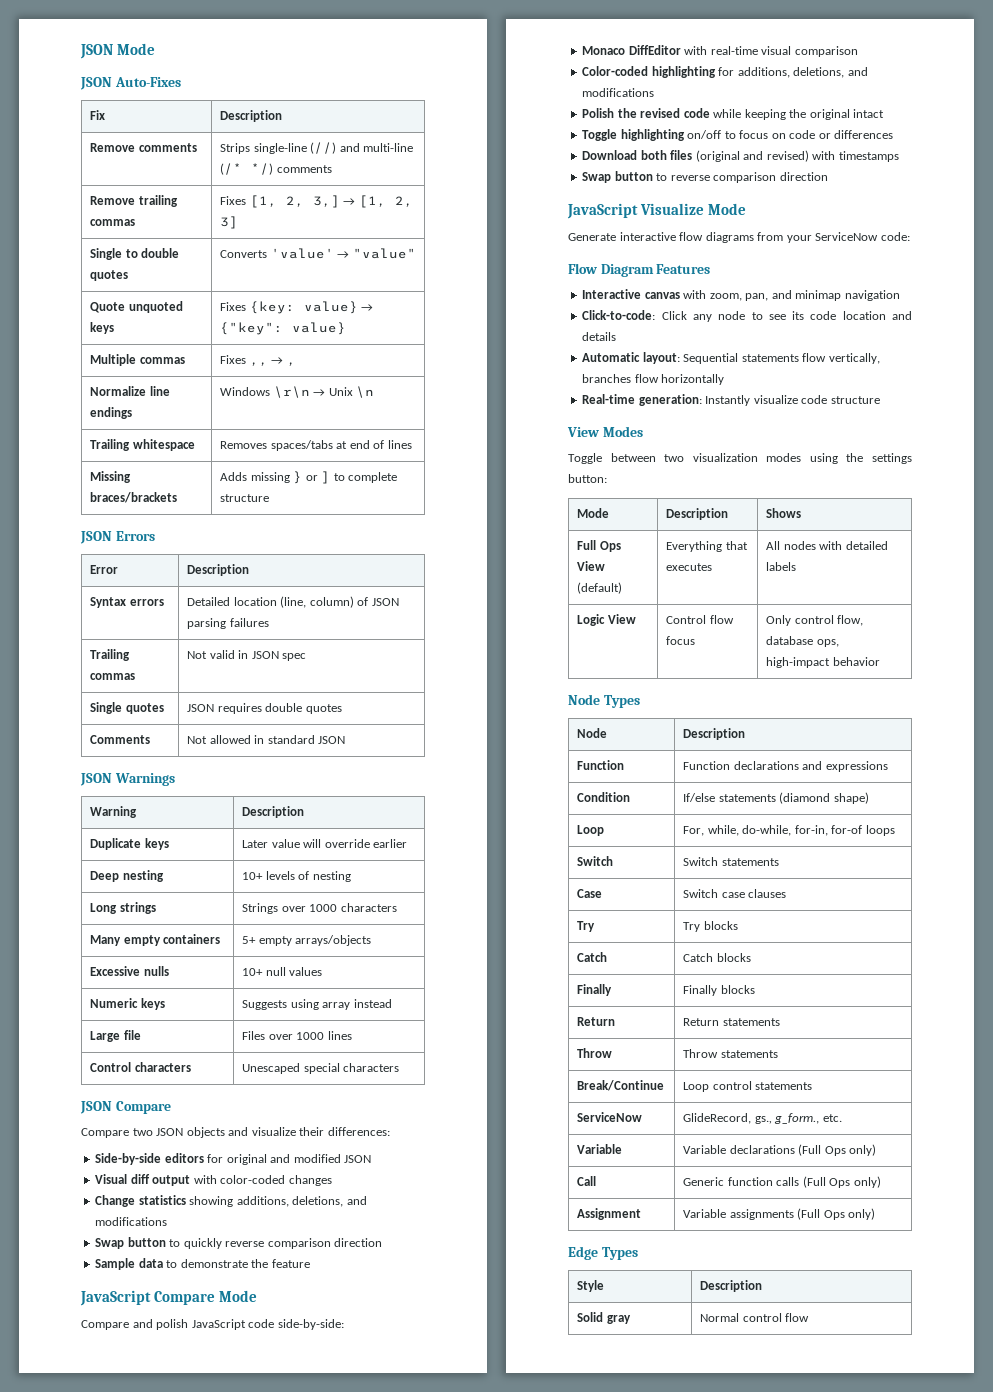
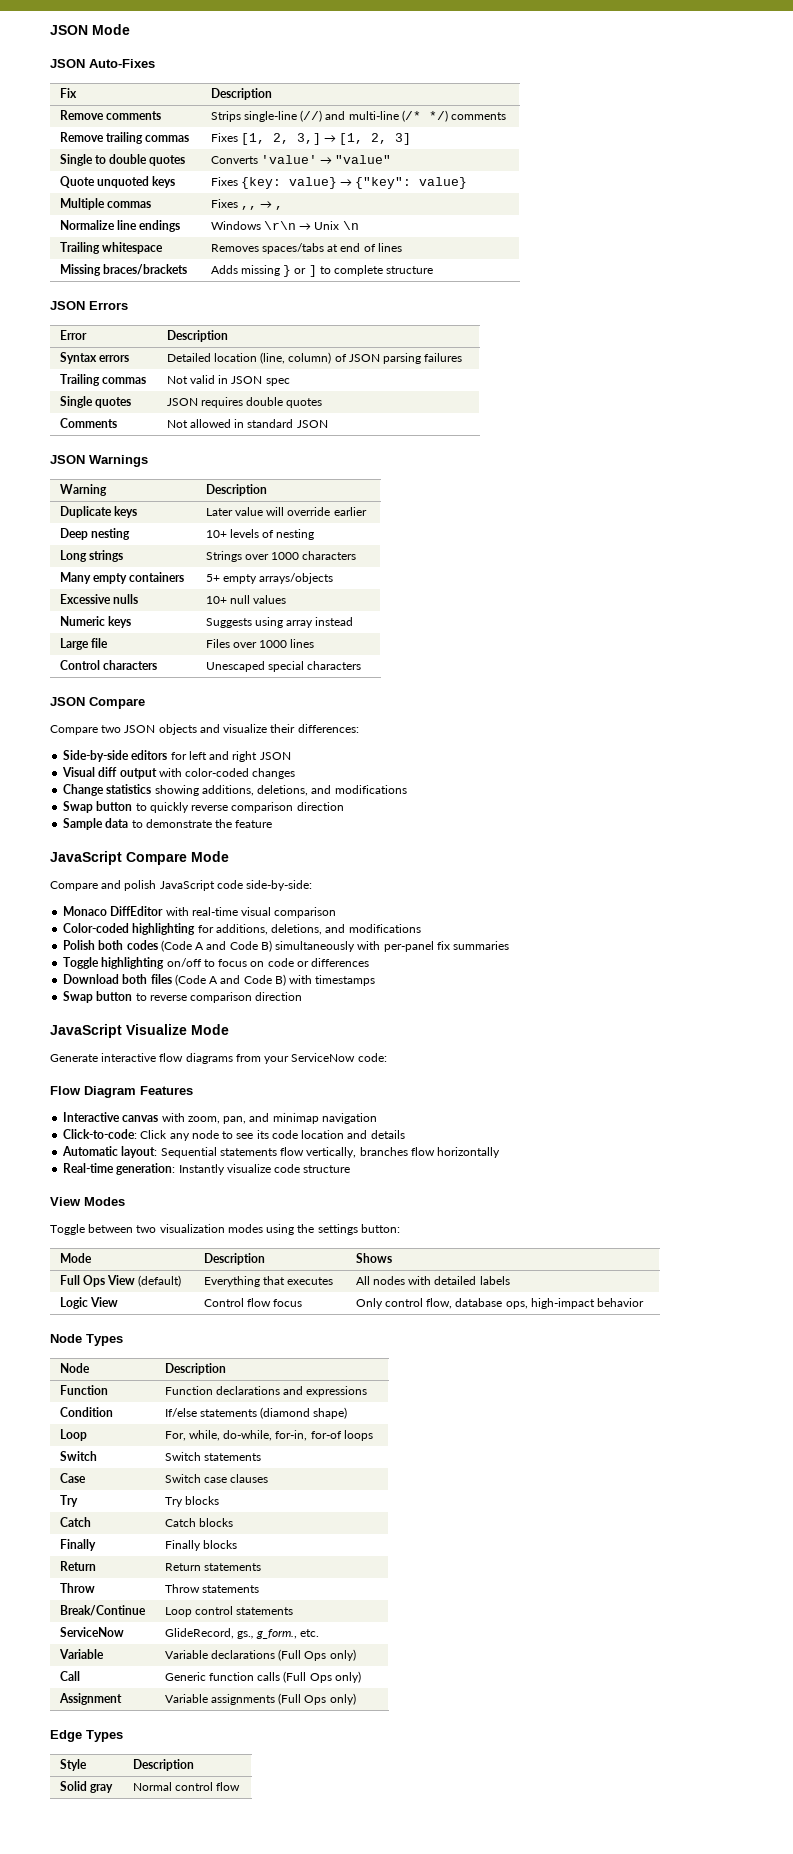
[226,1154,341,1165] original and modified -> [188,751,258,762] left and right
[617,108,885,120] the revised code while keeping the original intact -> [98,940,510,952] both codes (Code A and Code B) simultaneously with per-panel fix summaries
[695,150,809,162] (original and revised) -> [174,974,286,986] (Code A and Code B)

